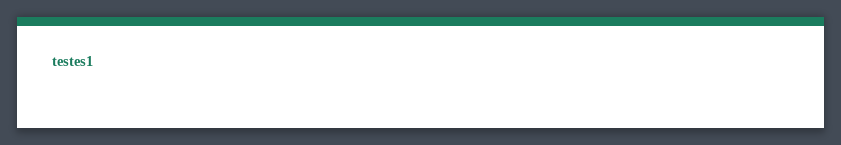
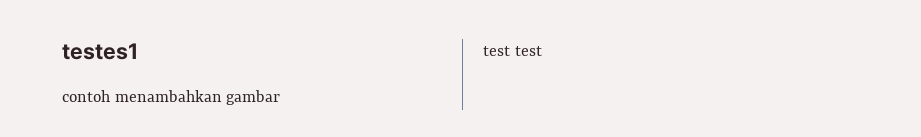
(93, 61) none -> [62,90,281,105] [483,46,542,56] // contoh menambahkan gambar // test test

